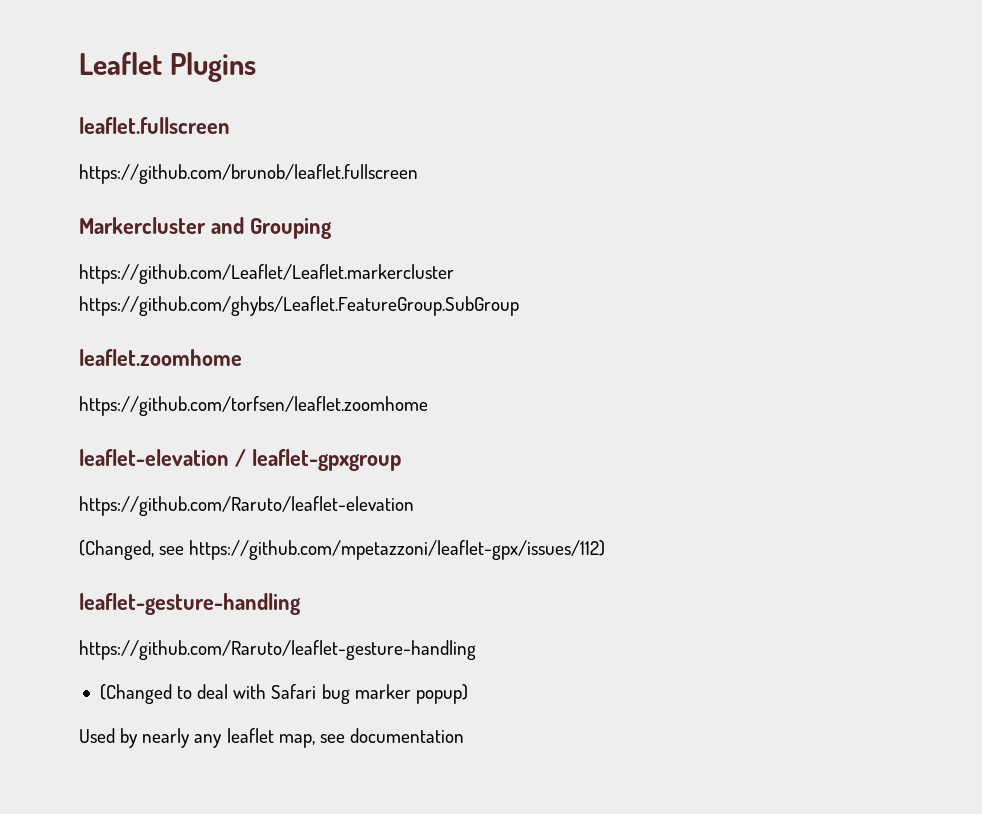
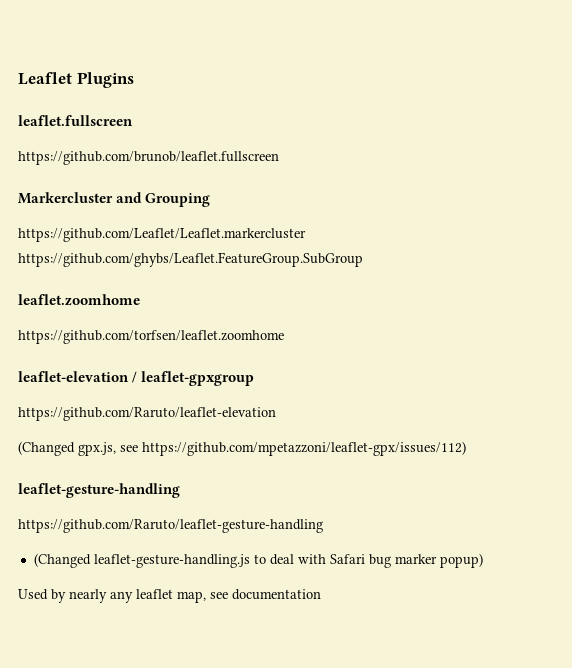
[79,540,154,560] (Changed, -> [18,441,116,456] (Changed gpx.js,
(172, 694) none -> [93,554,250,568] leaflet-gesture-handling.js

